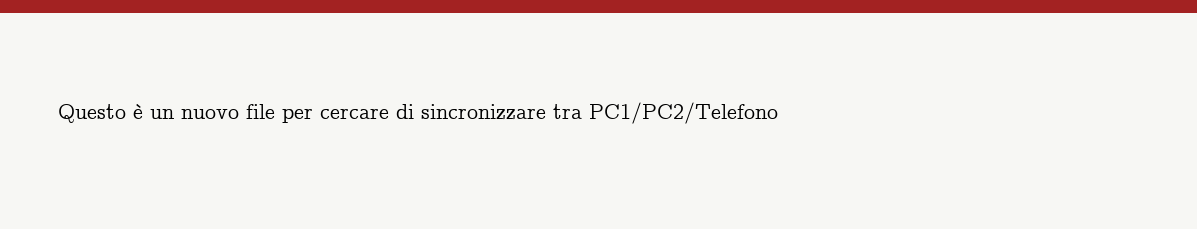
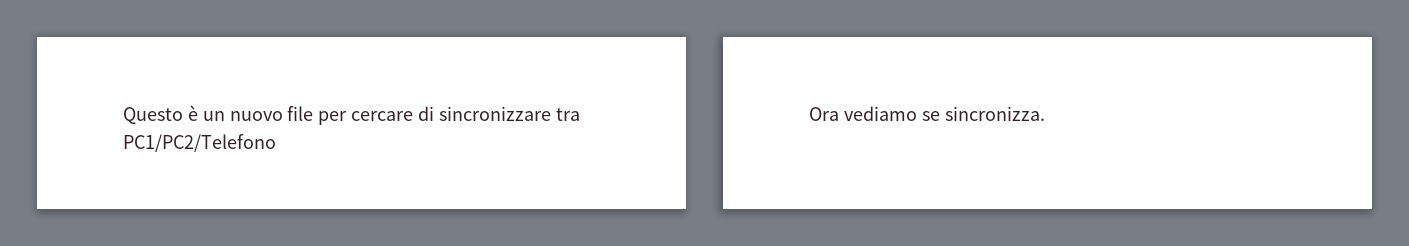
(778, 113) none -> [809,106,1045,121] // Ora vediamo se sincronizza.

